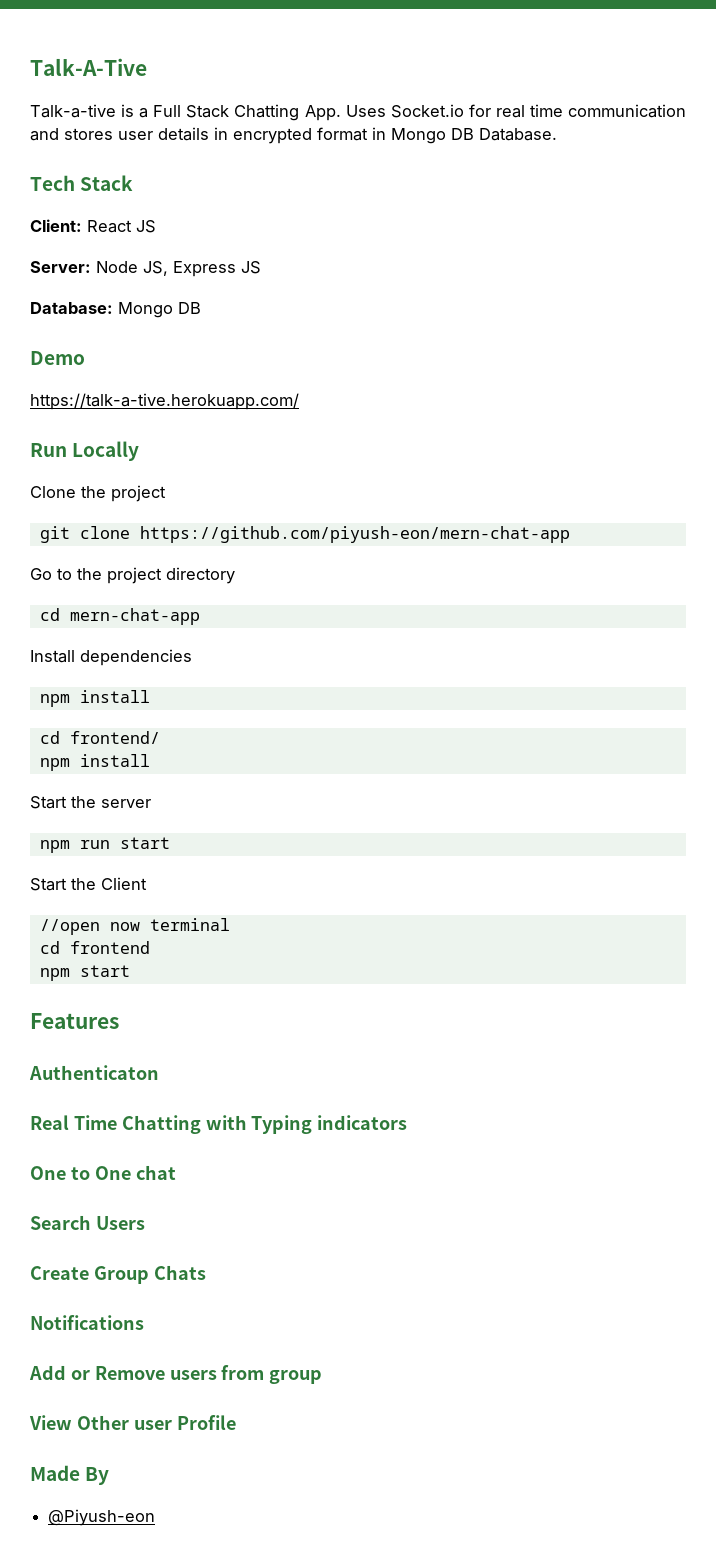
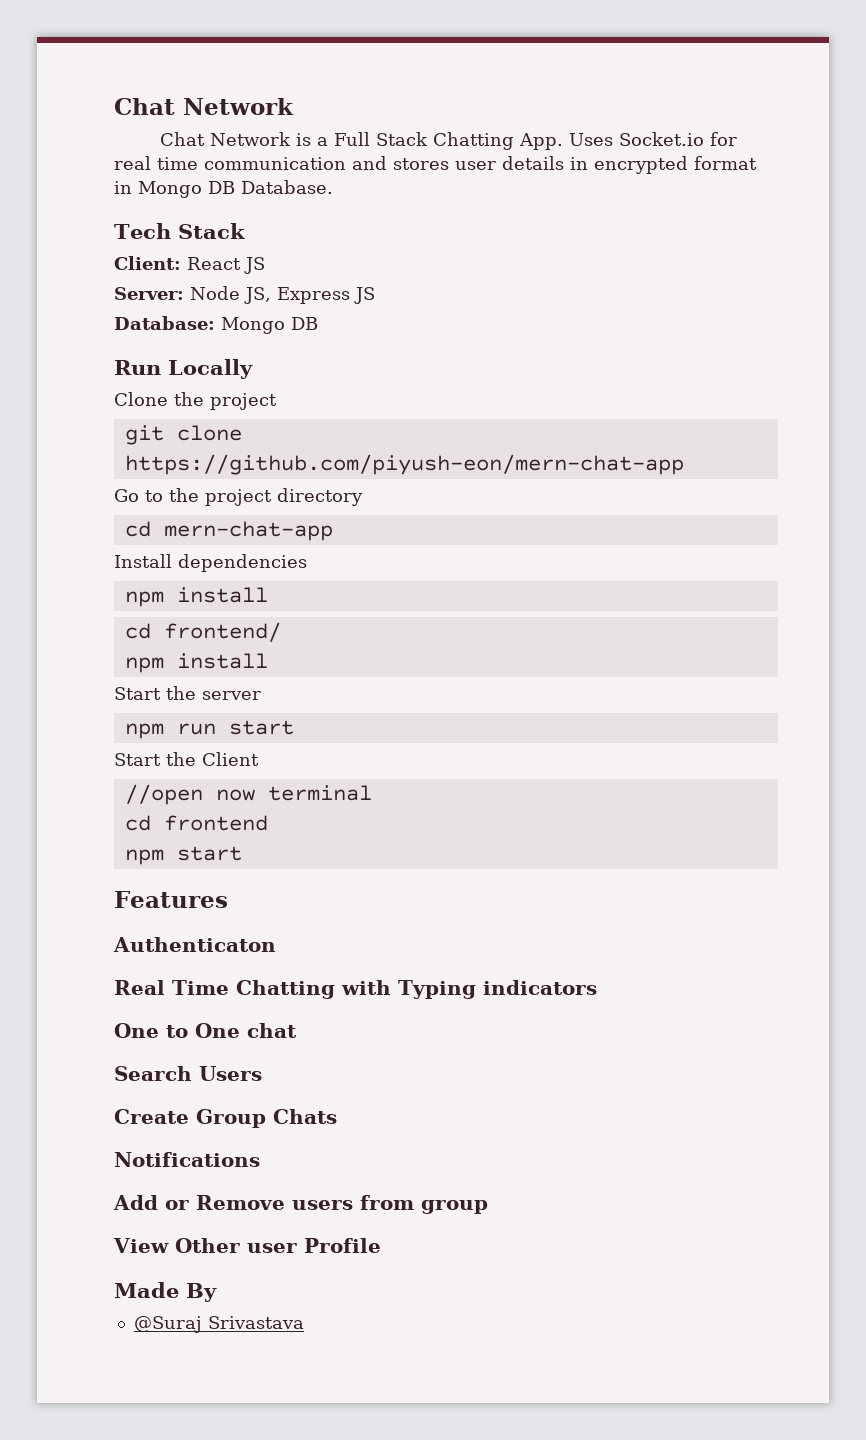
[30,58,147,76] [30,104,116,118] Talk-A-Tive // Talk-a-tive -> [114,98,294,115] [159,132,291,146] Chat Network // Chat Network
[30,351,85,365] [30,393,299,410] // Demo // https://talk-a-tive.herokuapp.com/ -> (318, 323) none
[48,1509,156,1526] @Piyush-eon -> [133,1316,304,1333] @Suraj Srivastava

